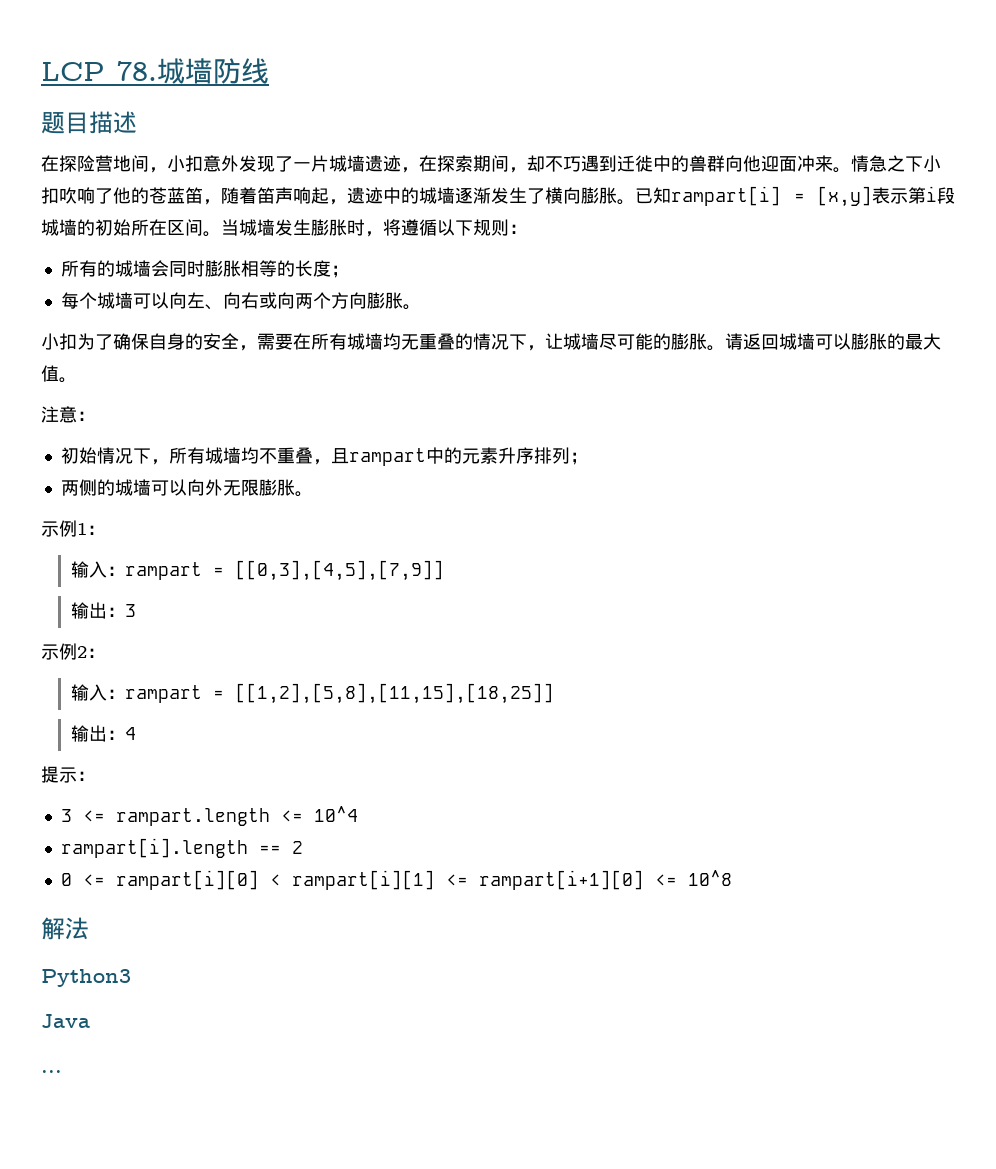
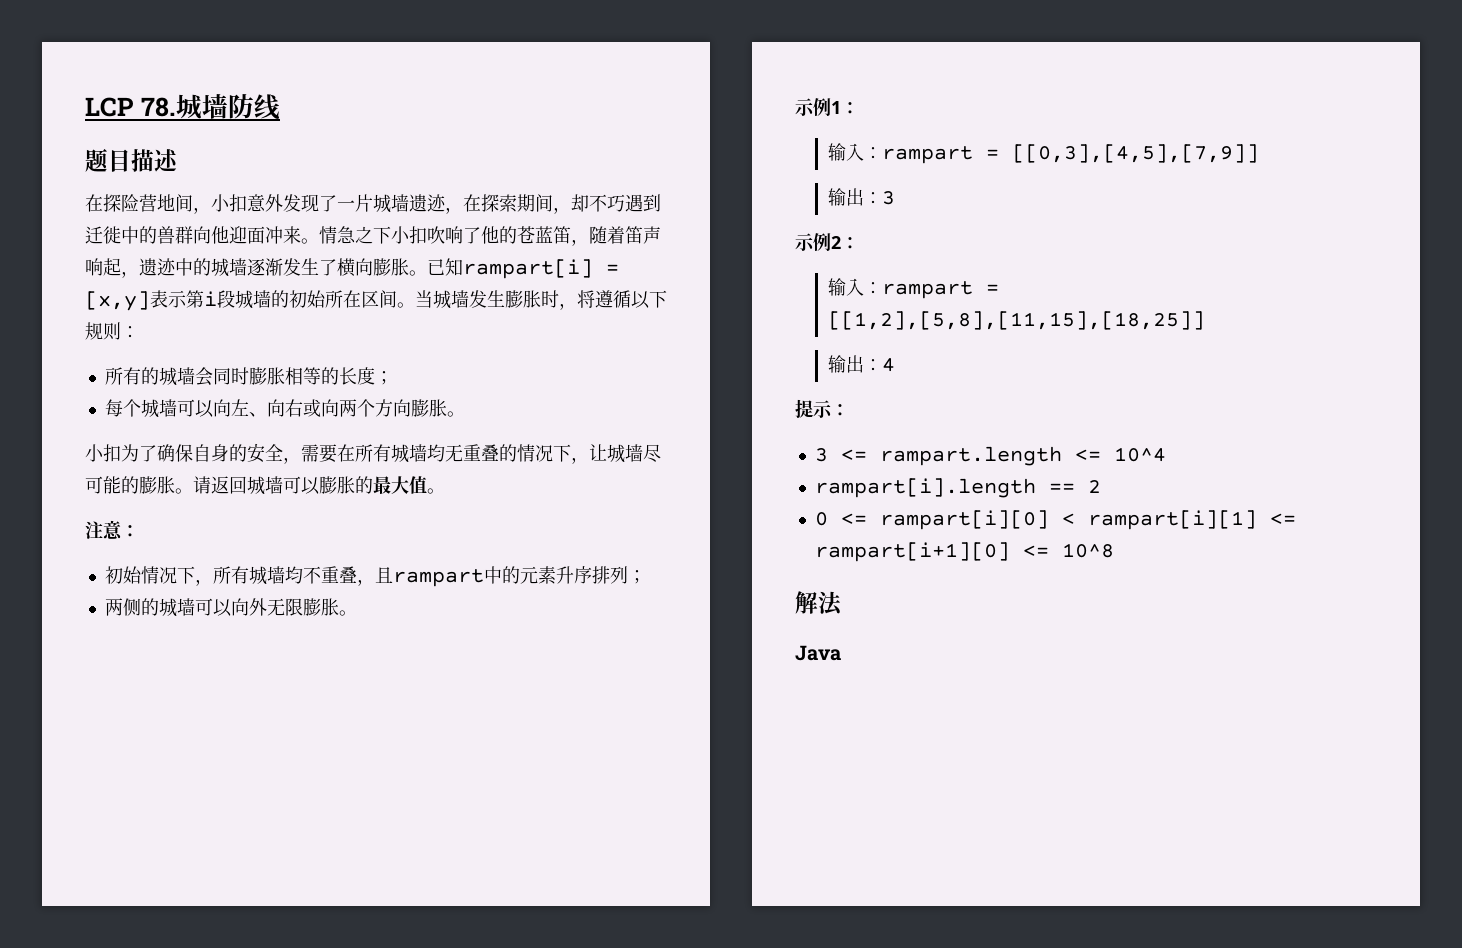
[41,969,131,987] // Python3 -> (843, 603) none
[41,1070,62,1073] // ... -> (841, 653) none

